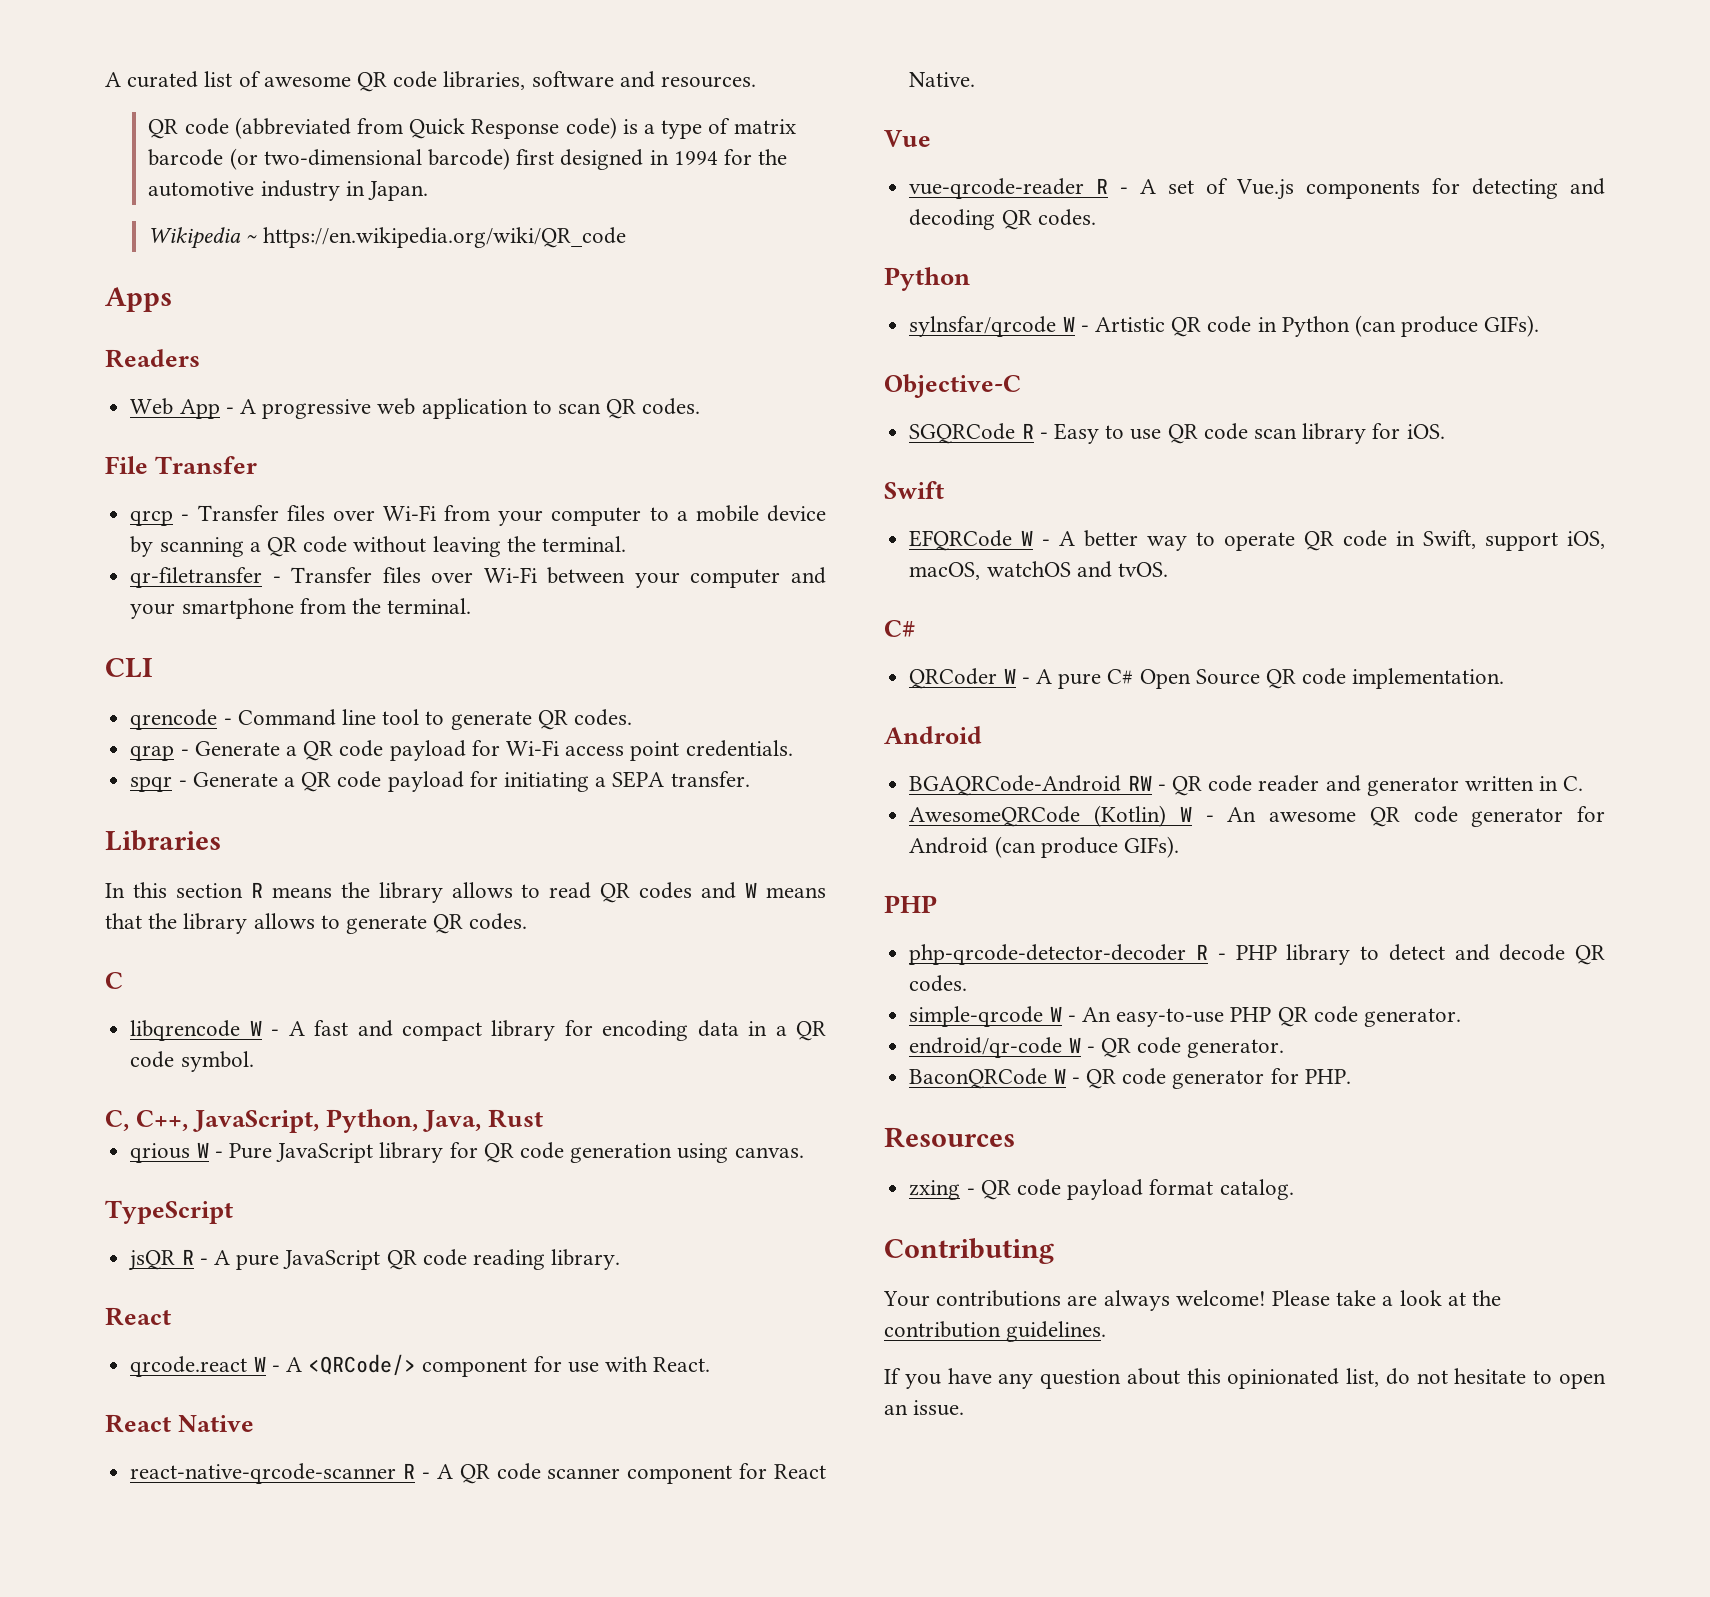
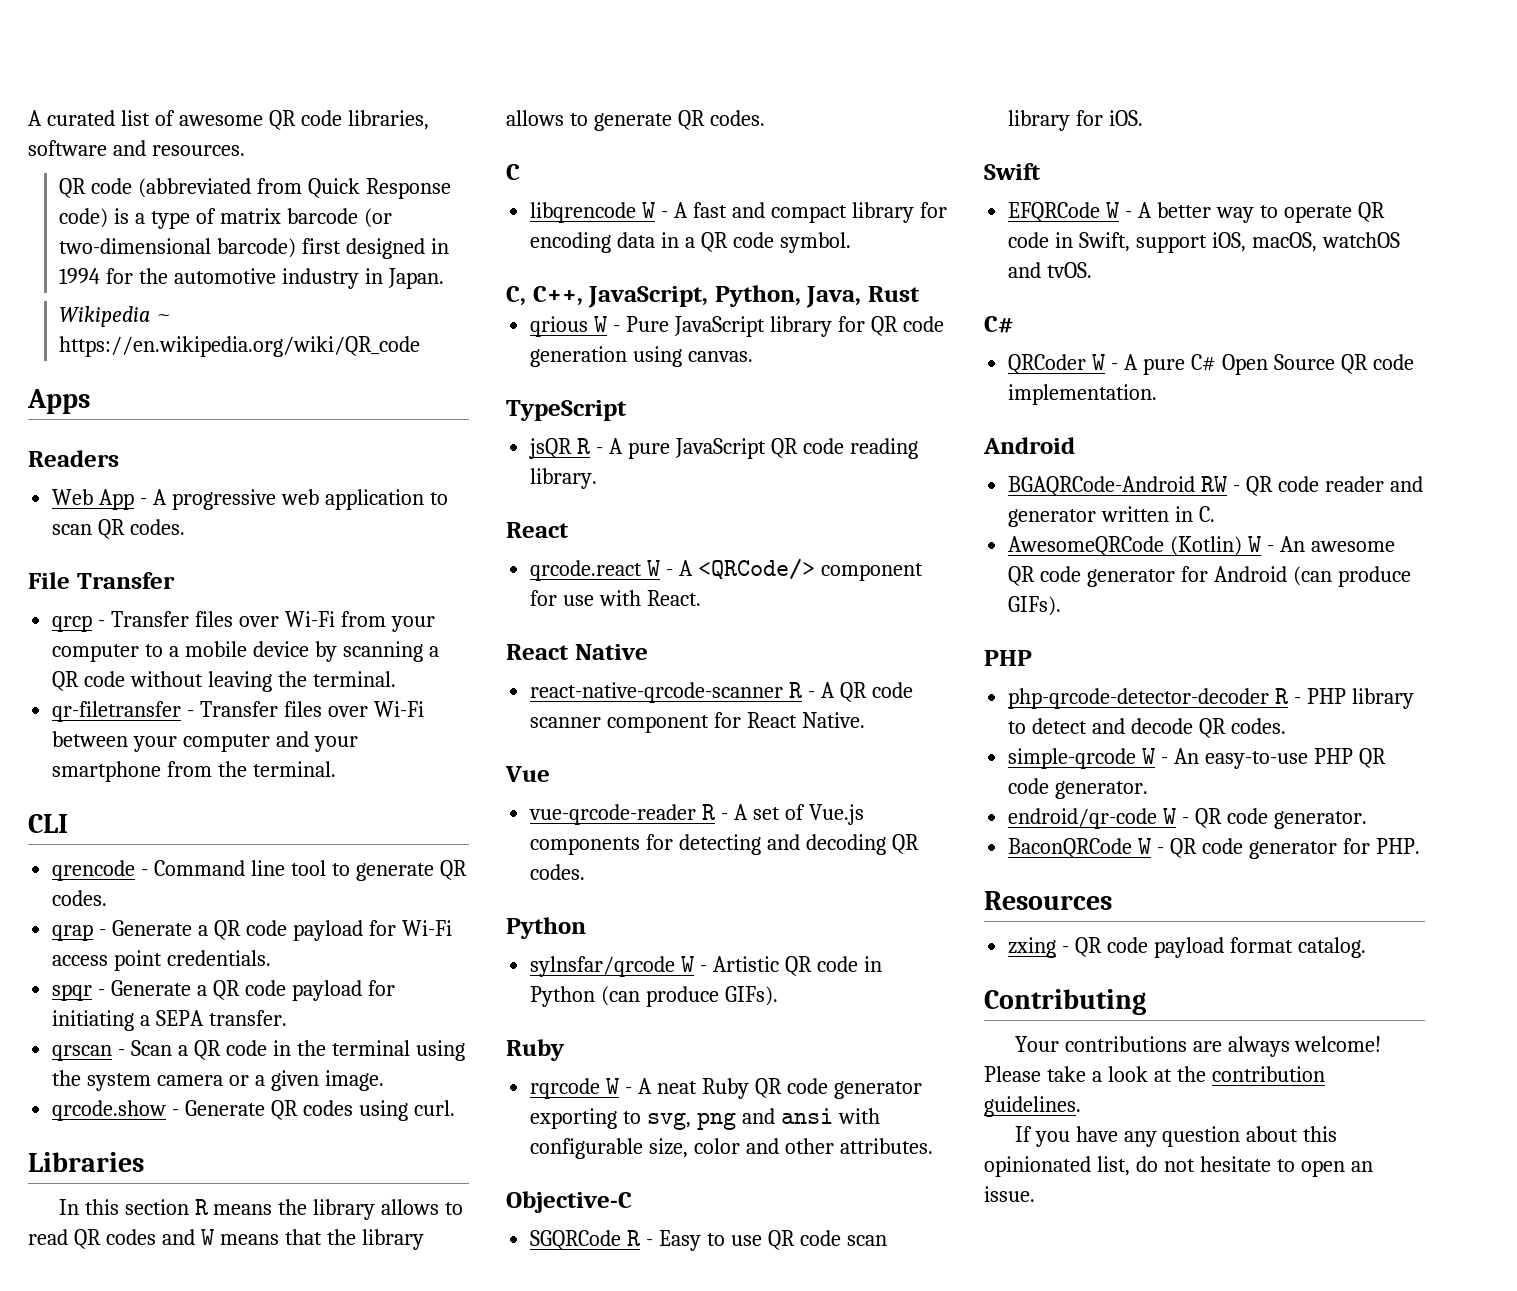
(750, 779) none -> [52,1040,465,1061] [52,1070,384,1091] [52,1100,455,1121] // qrscan - Scan a QR code in the terminal using the system camera or a given image. // qrcode.show - Generate QR codes using curl.
(1540, 326) none -> [506,1039,565,1061] [530,1078,922,1099] [530,1108,880,1130] [530,1138,933,1159] // Ruby // rqrcode W - A neat Ruby QR code generator exporting to svg, png and ansi with configurable size, color and other attributes.

